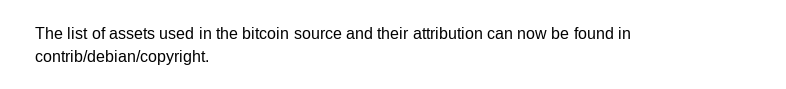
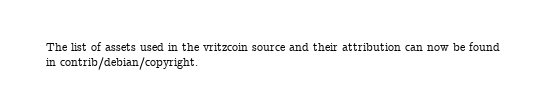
[242,27,290,39] bitcoin -> [203,43,248,51] vritzcoin

